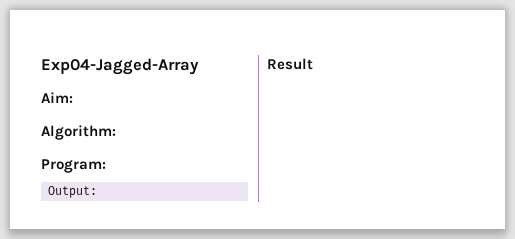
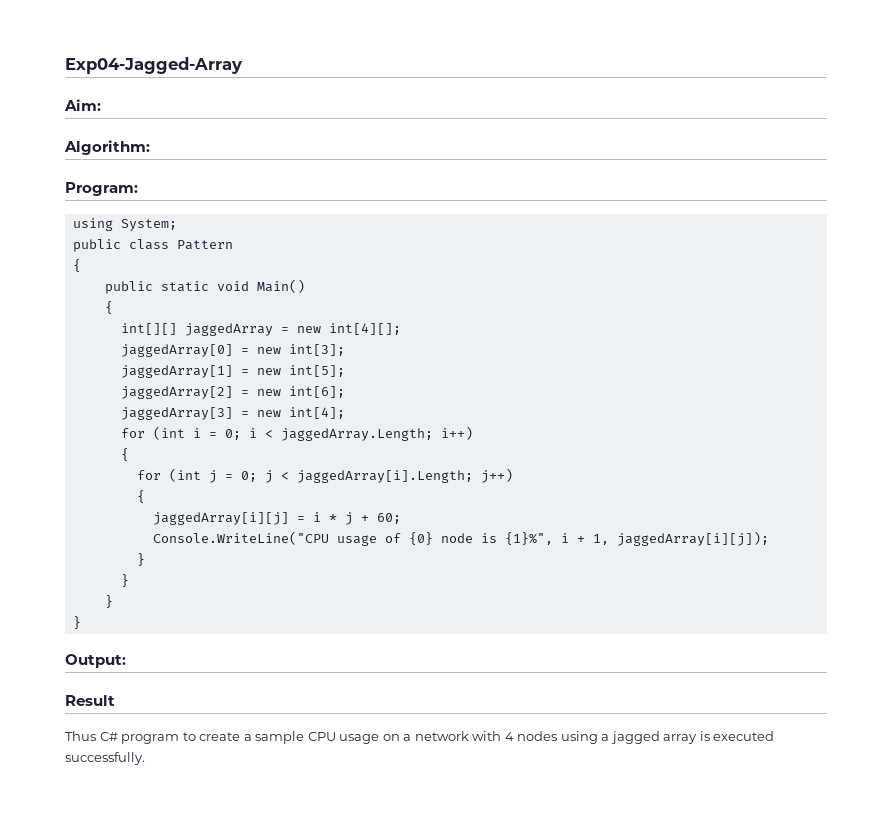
[47,186,97,198] [267,58,313,70] Output: // Result -> [72,218,177,231] [72,239,233,252] [72,259,81,272] [104,279,305,294] [104,301,113,314] [120,323,401,336] [120,344,345,357] [120,365,345,378] [120,386,345,399] [120,407,345,420] [120,426,473,441] [120,448,129,461] [136,468,513,483] [136,490,145,503] [152,512,401,525] [152,531,769,546] [136,553,145,566] [120,574,129,587] [104,595,113,608] [72,616,81,629] [65,654,126,668] [65,695,115,706] [65,731,775,744] [65,752,145,765] using System; // public class Pattern // { // public static void Main() // { // int[][] jaggedArray = new int[4][]; // jaggedArray[0] = new int[3]; // jaggedArray[1] = new int[5]; // jaggedArray[2] = new int[6]; // jaggedArray[3] = new int[4]; // for (int i = 0; i < jaggedArray.Length; i++) // { // for (int j = 0; j < jaggedArray[i].Length; j++) // { // jaggedArray[i][j] = i * j + 60; // Console.WriteLine("CPU usage of {0} node is {1}%", i + 1, jaggedArray[i][j]); // } // } // } // } // Output: // Result // Thus C# program to create a sample CPU usage on a network with 4 nodes using a jagged array is executed successfully.

